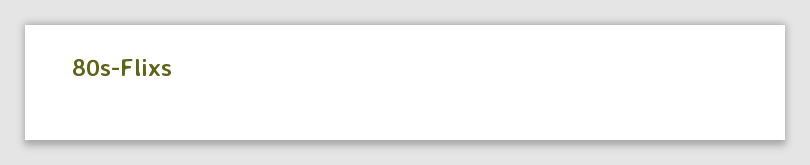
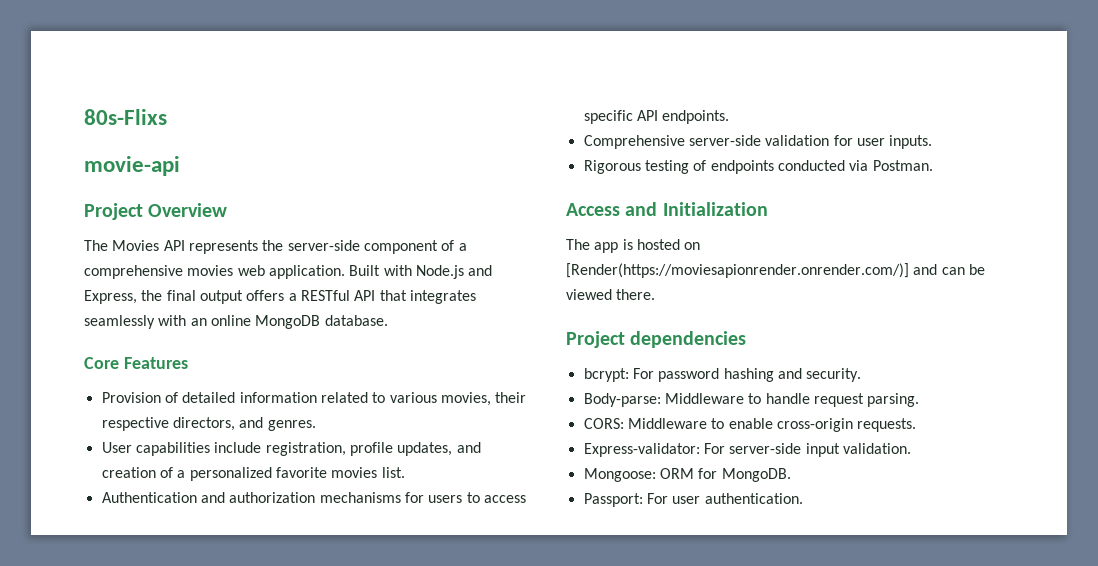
(172, 67) none -> [84,156,180,176] [84,203,228,220] [84,240,467,254] [84,265,493,279] [84,290,476,304] [84,315,388,329] [84,357,188,369] [101,392,527,406] [101,417,316,431] [101,442,481,456] [101,467,405,481] [101,492,526,503] [583,110,730,124] [583,135,933,149] [583,160,933,174] [566,202,768,216] [566,239,701,253] [566,263,985,278] [566,289,656,300] [566,331,747,348] [583,368,862,382] [583,393,920,407] [583,418,917,432] [583,443,911,457] [583,468,791,482] [583,493,803,507] // movie-api // Project Overview // The Movies API represents the server-side component of a comprehensive movies web application. Built with Node.js and Express, the final output offers a RESTful API that integrates seamlessly with an online MongoDB database. // Core Features // Provision of detailed information related to various movies, their respective directors, and genres. // User capabilities include registration, profile updates, and creation of a personalized favorite movies list. // Authentication and authorization mechanisms for users to access specific API endpoints. // Comprehensive server-side validation for user inputs. // Rigorous testing of endpoints conducted via Postman. // Access and Initialization // The app is hosted on [Render(https://moviesapionrender.onrender.com/)] and can be viewed there. // Project dependencies // bcrypt: For password hashing and security. // Body-parse: Middleware to handle request parsing. // CORS: Middleware to enable cross-origin requests. // Express-validator: For server-side input validation. // Mongoose: ORM for MongoDB. // Passport: For user authentication.

